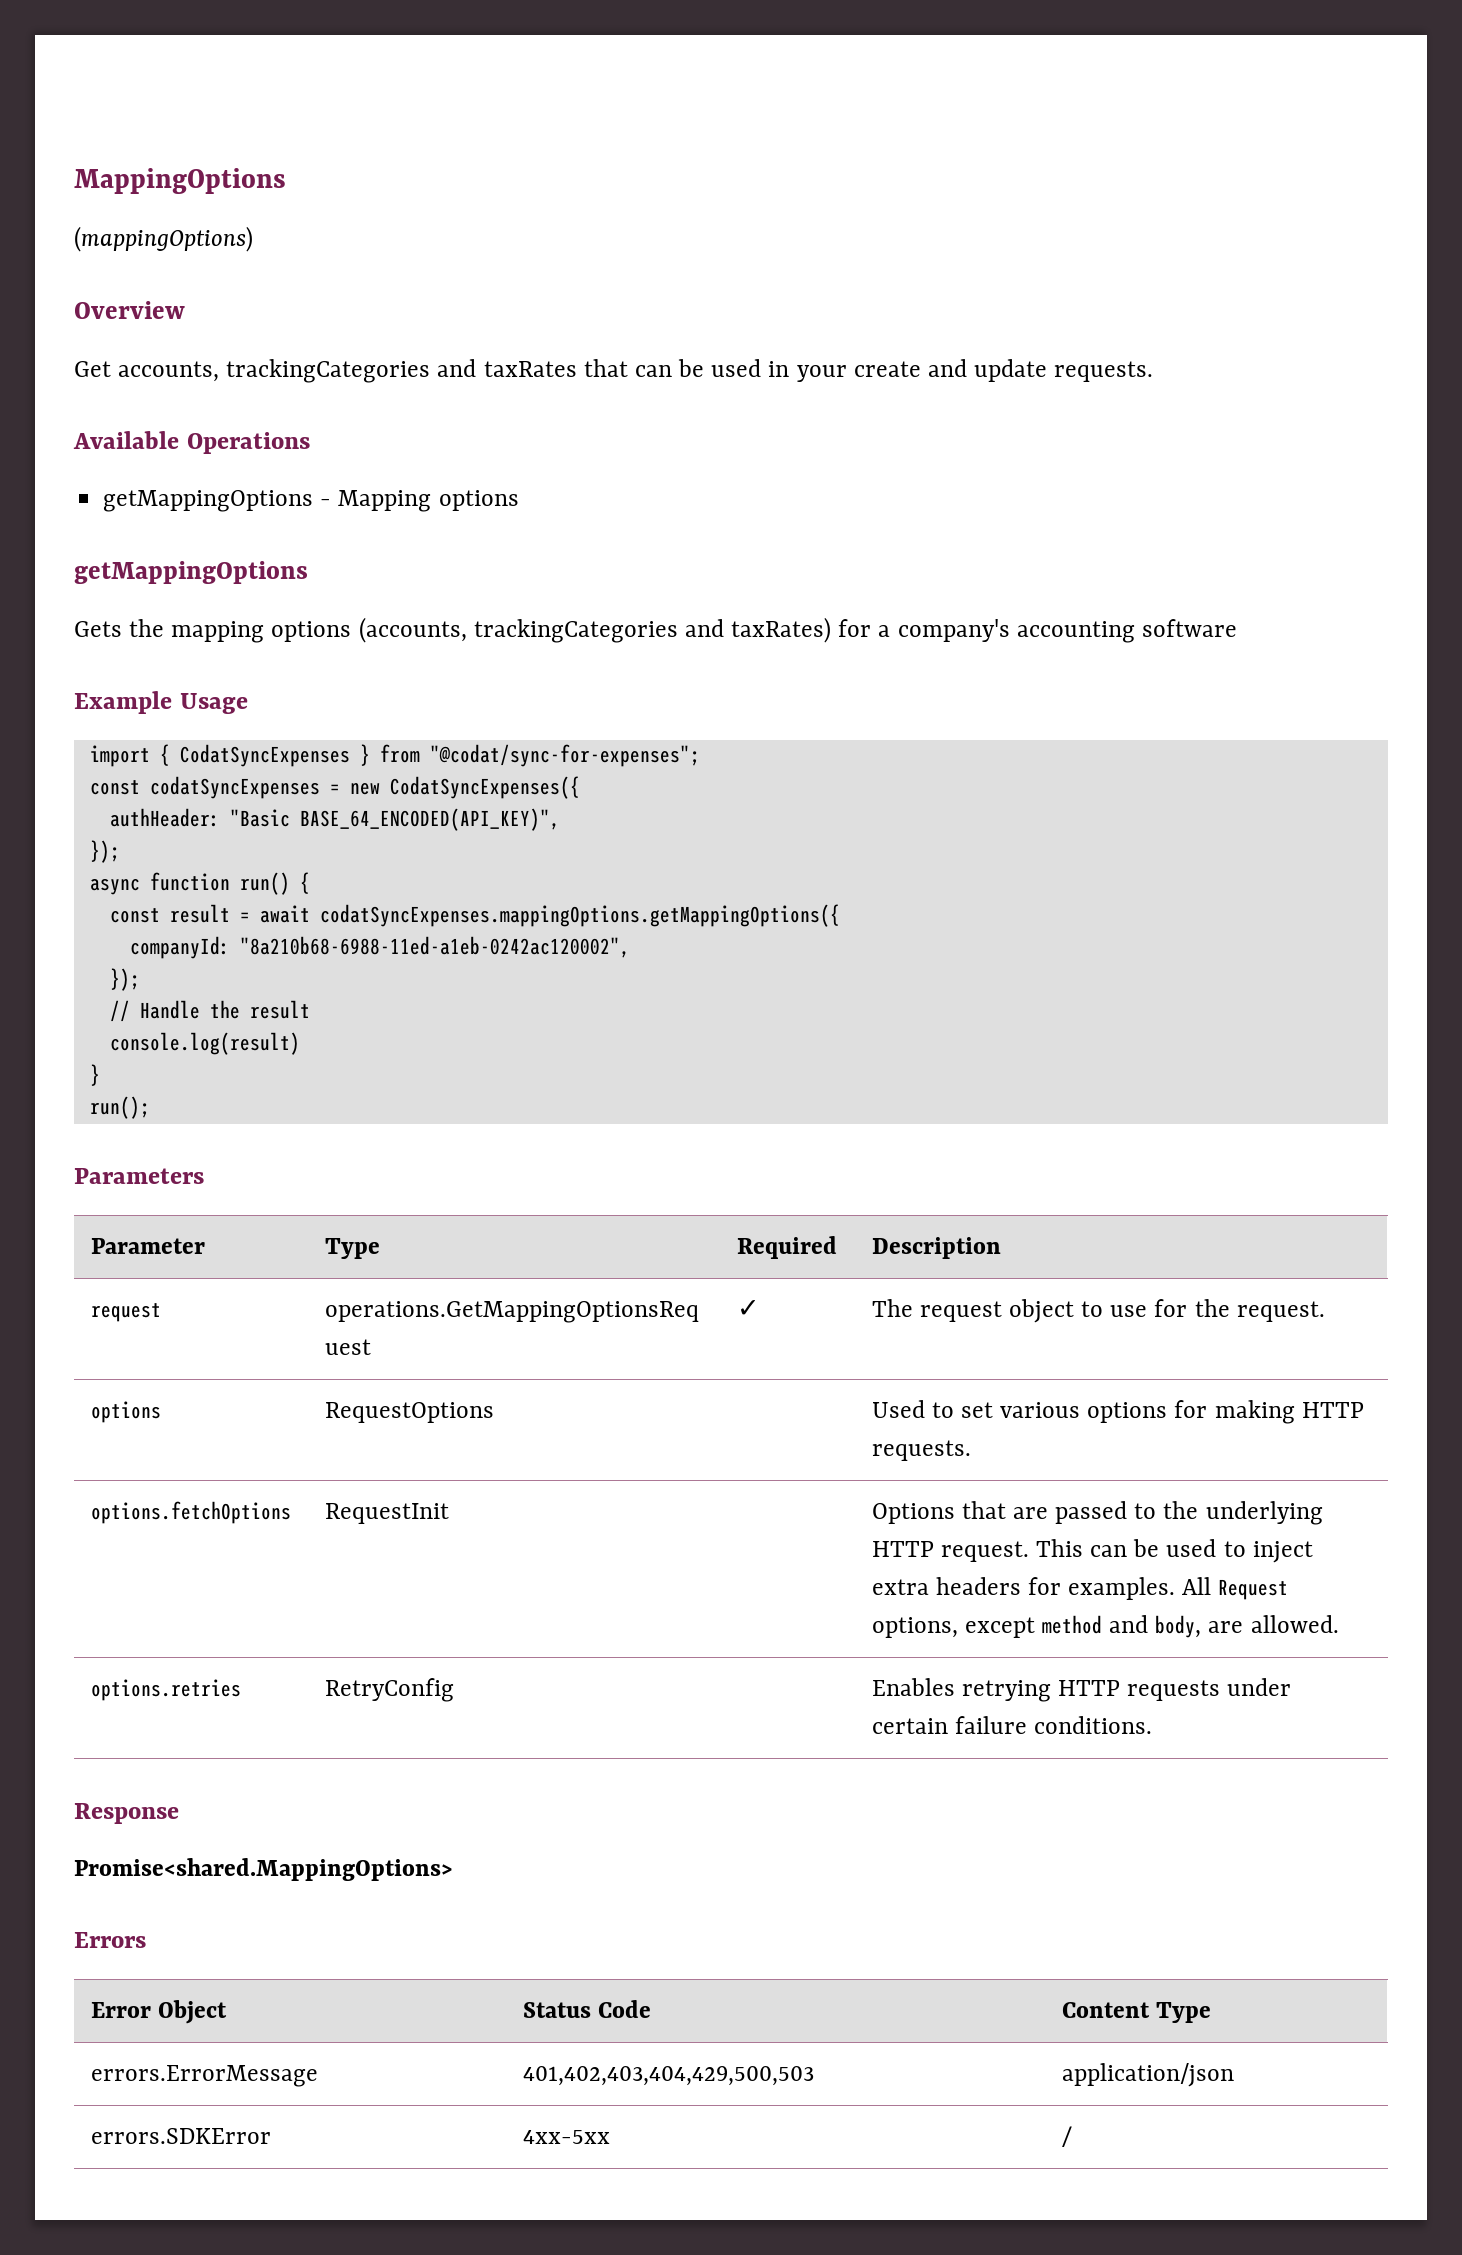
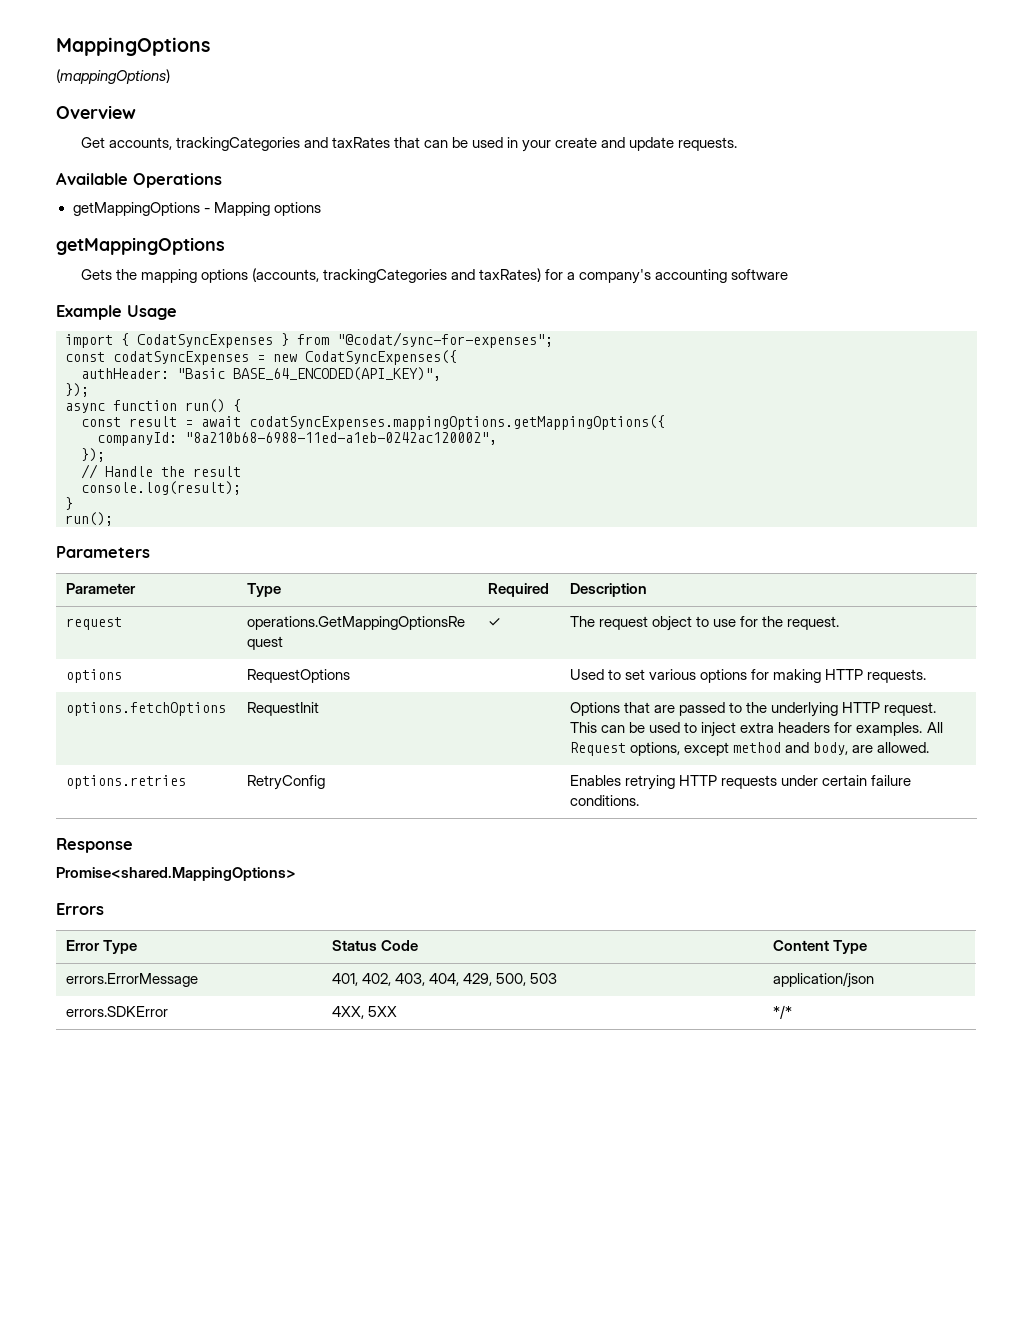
[109,1032,300,1055] console.log(result) -> [81,481,241,495] console.log(result);
[157,2000,227,2024] Object -> [103,940,138,954] Type
[522,2066,814,2086] 401,402,403,404,429,500,503 -> [332,973,558,986] 401, 402, 403, 404, 429, 500, 503
[522,2130,610,2144] [1061,2126,1072,2147] 4xx-5xx | / -> [332,1006,398,1019] [773,1005,793,1019] 4XX, 5XX | */*

